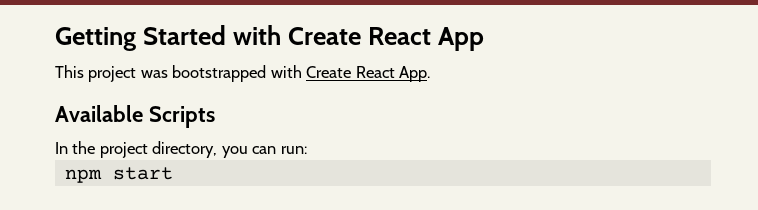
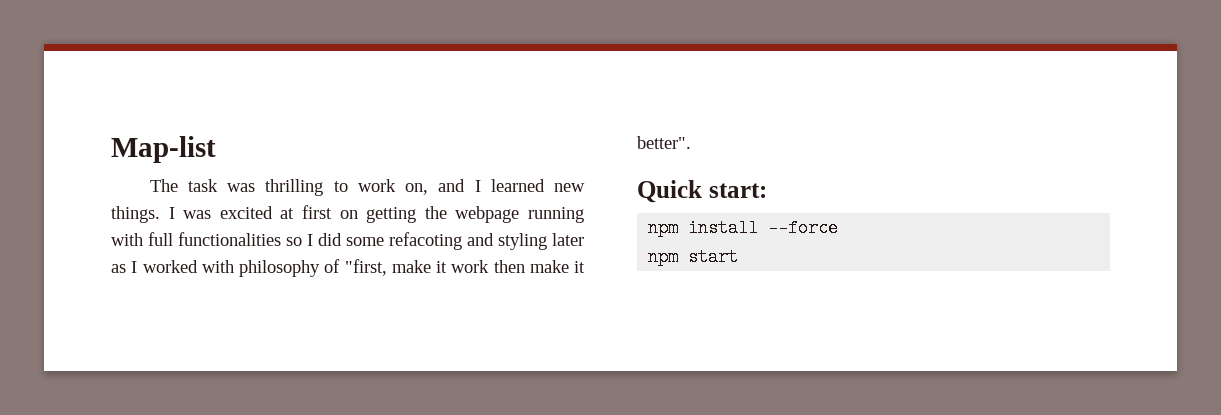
[55,25,485,51] [55,65,431,82] [55,105,215,128] [55,141,307,158] Getting Started with Create React App // This project was bootstrapped with Create React App. // Available Scripts // In the project directory, you can run: -> [111,136,216,163] [149,179,585,196] [111,205,584,223] [111,232,584,250] [111,259,585,277] [637,136,691,149] [637,180,767,203] [648,219,839,237] Map-list // The task was thrilling to work on, and I learned new things. I was excited at first on getting the webpage running with full functionalities so I did some refacoting and styling later as I worked with philosophy of "first, make it work then make it better". // Quick start: // npm install --force

